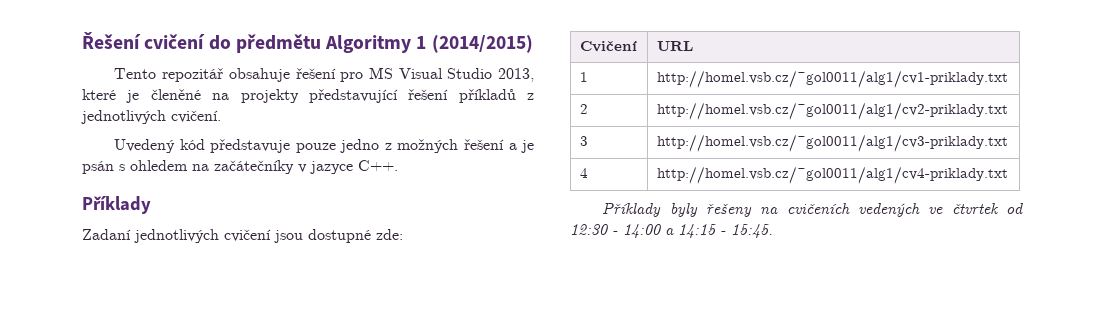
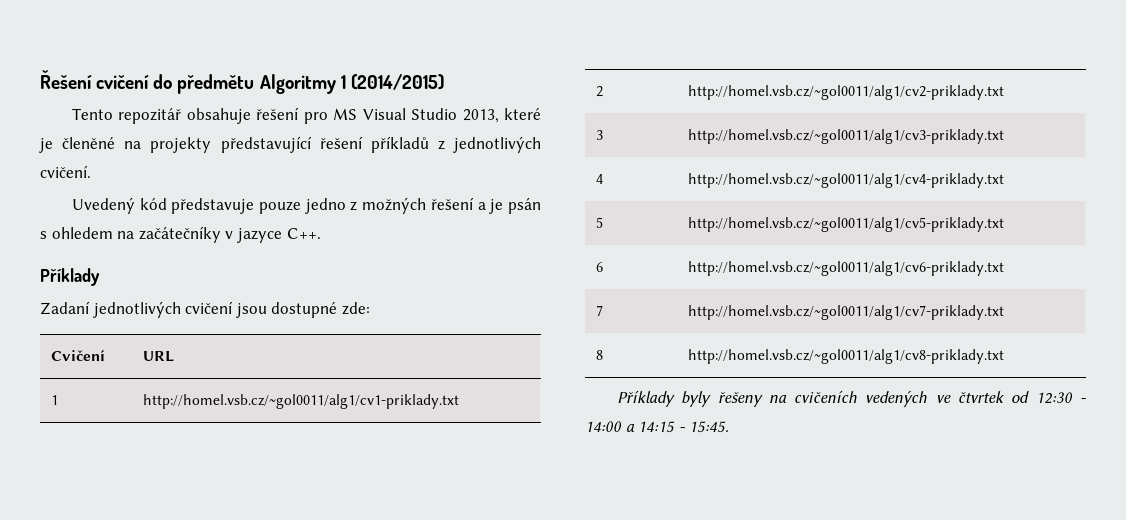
(1008, 175) none -> [595,217,603,228] [687,217,1004,232] [595,262,603,272] [687,261,1004,276] [595,305,603,316] [687,305,1004,320] [595,350,603,360] [687,349,1004,364] // 5 | http://homel.vsb.cz/~gol0011/alg1/cv5-priklady.txt // 6 | http://homel.vsb.cz/~gol0011/alg1/cv6-priklady.txt // 7 | http://homel.vsb.cz/~gol0011/alg1/cv7-priklady.txt // 8 | http://homel.vsb.cz/~gol0011/alg1/cv8-priklady.txt

